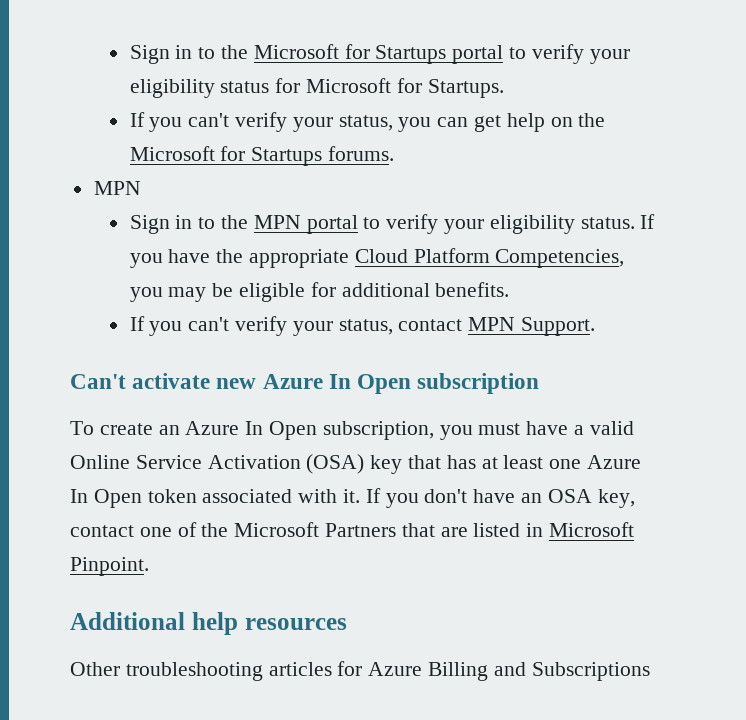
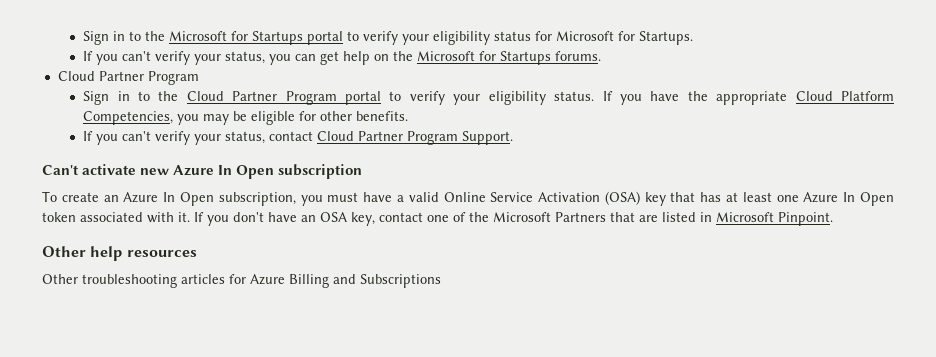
[93,181,141,195] [129,215,301,234] MPN // Sign in to the MPN -> [57,71,199,85] [83,91,337,105] Cloud Partner Program // Sign in to the Cloud Partner Program
[341,283,430,297] additional -> [320,111,353,121] other
[468,317,516,331] MPN -> [317,131,459,145] Cloud Partner Program
[70,612,185,630] Additional -> [42,246,86,257] Other

